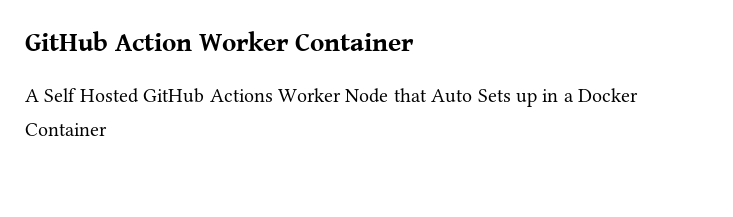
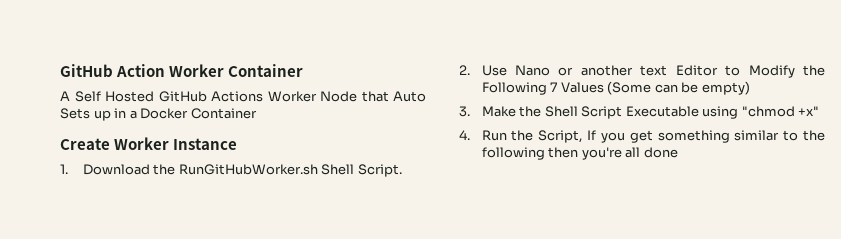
(107, 129) none -> [60,137,238,150] [60,164,402,177] [459,65,826,78] [481,81,750,95] [459,106,820,119] [459,130,825,143] [481,147,678,160] // Create Worker Instance // 1. Download the RunGitHubWorker.sh Shell Script. // 2. Use Nano or another text Editor to Modify the Following 7 Values (Some can be empty) // 3. Make the Shell Script Executable using "chmod +x" // 4. Run the Script, If you get something similar to the following then you're all done

